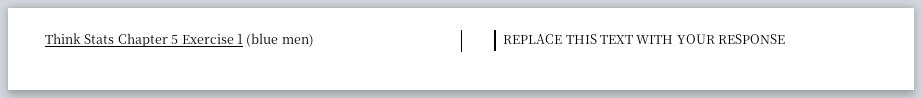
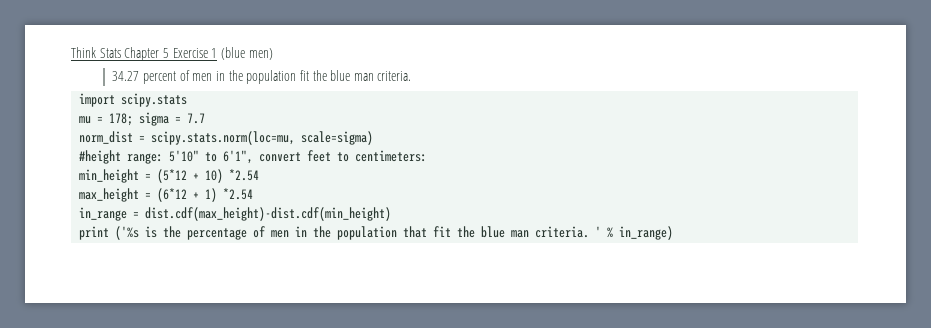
[503,34,786,44] REPLACE THIS TEXT WITH YOUR RESPONSE -> [112,70,412,84] [79,93,188,107] [79,112,206,126] [79,131,374,145] [79,150,428,164] [79,169,260,183] [79,188,254,202] [79,207,392,221] [79,226,674,240] 34.27 percent of men in the population fit the blue man criteria. // import scipy.stats // mu = 178; sigma = 7.7 // norm_dist = scipy.stats.norm(loc=mu, scale=sigma) // #height range: 5'10" to 6'1", convert feet to centimeters: // min_height = (5*12 + 10) *2.54 // max_height = (6*12 + 1) *2.54 // in_range = dist.cdf(max_height)-dist.cdf(min_height) // print ('%s is the percentage of men in the population that fit the blue man criteria. ' % in_range)

